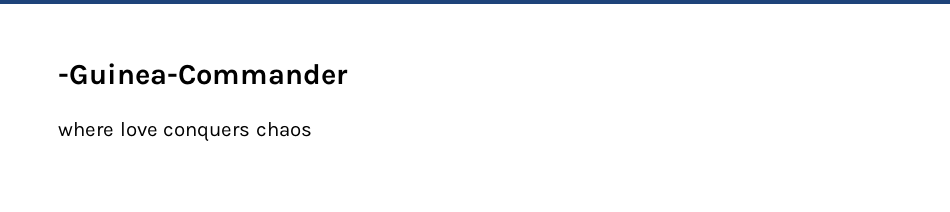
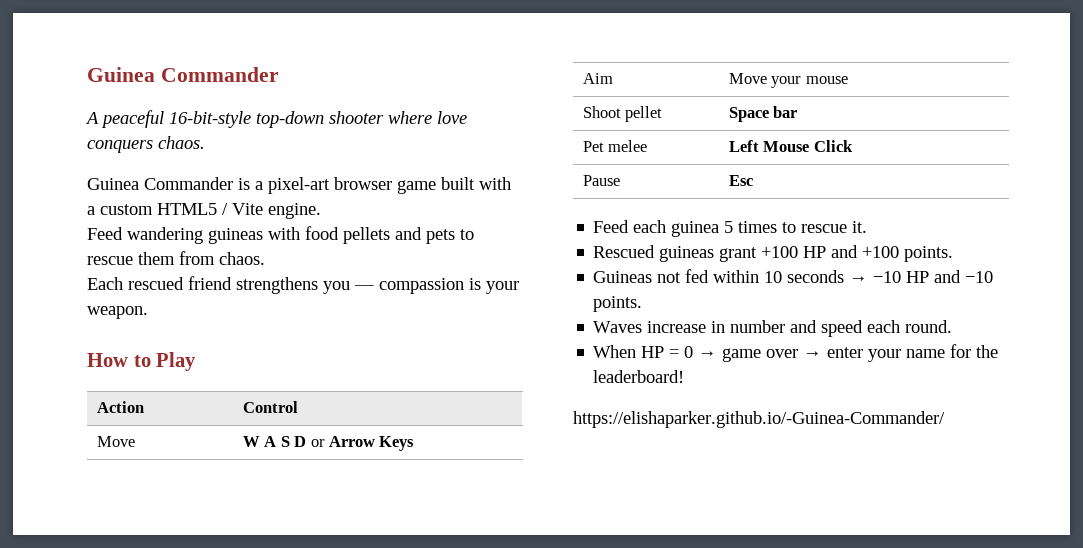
[58,63,348,85] [58,122,312,142] -Guinea-Commander // where love conquers chaos -> [87,67,279,82] [85,110,467,128] [87,136,205,153] [87,177,511,194] [87,203,321,219] [87,226,474,244] [87,251,265,265] [87,276,519,294] [87,306,148,319] [87,352,197,371] [96,401,144,413] [242,401,298,413] [96,436,135,447] [242,436,415,451] [582,73,613,84] [728,73,848,88] [582,106,663,122] [728,106,798,122] [582,140,648,152] [728,140,853,152] [582,175,620,186] [728,175,753,186] [593,220,868,237] [593,245,954,262] [593,269,994,283] [593,296,643,312] [593,320,953,337] [593,344,999,362] [593,370,685,383] [573,411,945,428] Guinea Commander // A peaceful 16-bit-style top-down shooter where love conquers chaos. // Guinea Commander is a pixel-art browser game built with a custom HTML5 / Vite engine. // Feed wandering guineas with food pellets and pets to rescue them from chaos. // Each rescued friend strengthens you — compassion is your weapon. // How to Play // Action | Control // Move | W A S D or Arrow Keys // Aim | Move your mouse // Shoot pellet | Space bar // Pet melee | Left Mouse Click // Pause | Esc // Feed each guinea 5 times to rescue it. // Rescued guineas grant +100 HP and +100 points. // Guineas not fed within 10 seconds → −10 HP and −10 points. // Waves increase in number and speed each round. // When HP = 0 → game over → enter your name for the leaderboard! // https://elishaparker.github.io/-Guinea-Commander/

